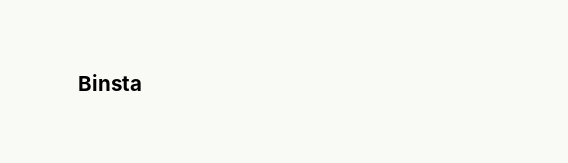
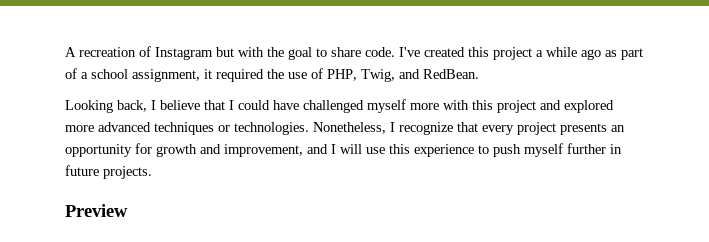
[78,74,142,91] Binsta -> [65,46,643,60] [65,68,479,82] [65,99,614,113] [65,122,625,135] [65,143,622,157] [65,165,152,179] [65,204,128,217] A recreation of Instagram but with the goal to share code. I've created this project a while ago as part of a school assignment, it required the use of PHP, Twig, and RedBean. // Looking back, I believe that I could have challenged myself more with this project and explored more advanced techniques or technologies. Nonetheless, I recognize that every project presents an opportunity for growth and improvement, and I will use this experience to push myself further in future projects. // Preview

